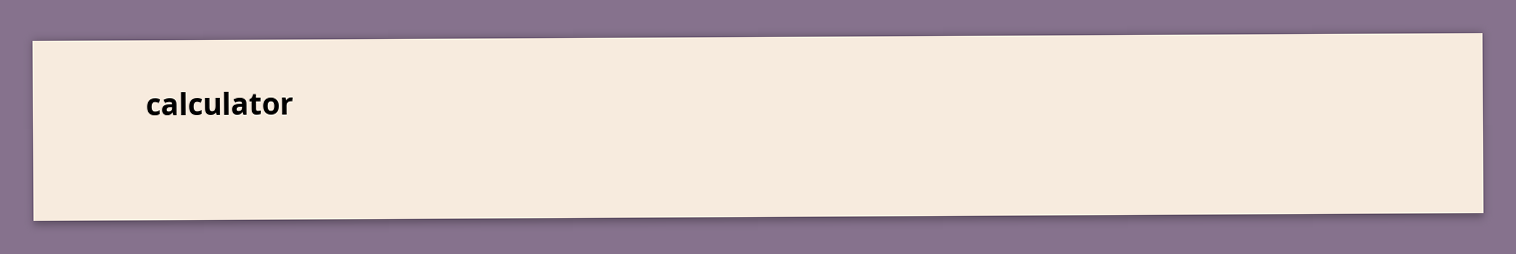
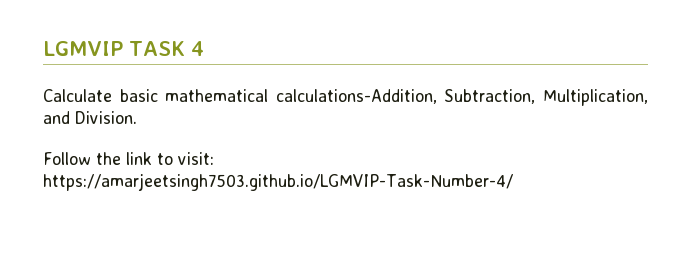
[145,91,293,116] calculator -> [43,41,204,56] [43,89,648,106] [43,111,137,124] [43,152,214,165] [43,173,513,191] LGMVIP TASK 4 // Calculate basic mathematical calculations-Addition, Subtraction, Multiplication, and Division. // Follow the link to visit: https://amarjeetsingh7503.github.io/LGMVIP-Task-Number-4/

